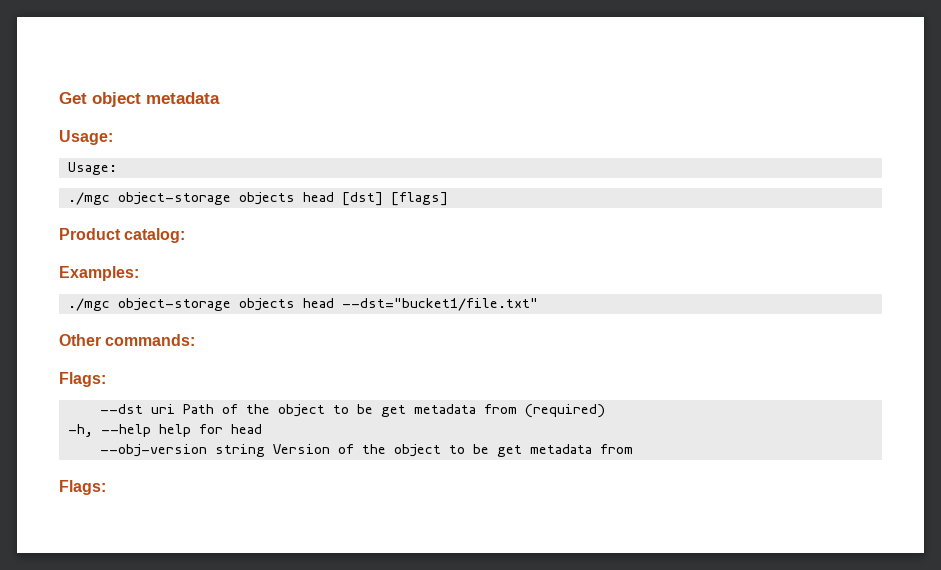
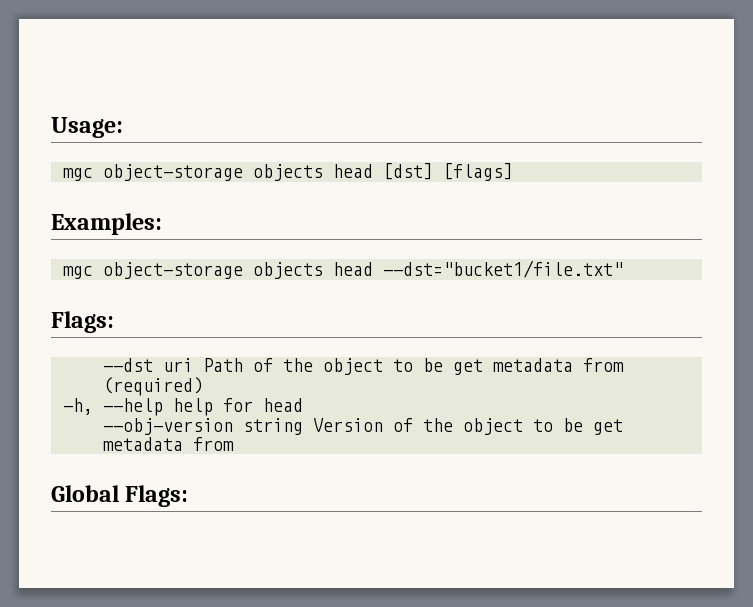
[59,92,220,107] [59,130,113,145] [67,162,117,175] [67,192,110,205] Get object metadata // Usage: // Usage: // ./mgc -> [51,117,123,138] [63,168,94,181] Usage: // mgc
[59,228,186,243] // Product catalog: -> (514, 172) none
[67,298,110,311] ./mgc -> [63,266,94,279] mgc
[59,334,196,346] // Other commands: -> (624, 269) none
(633, 449) none -> [51,485,119,502] Global

